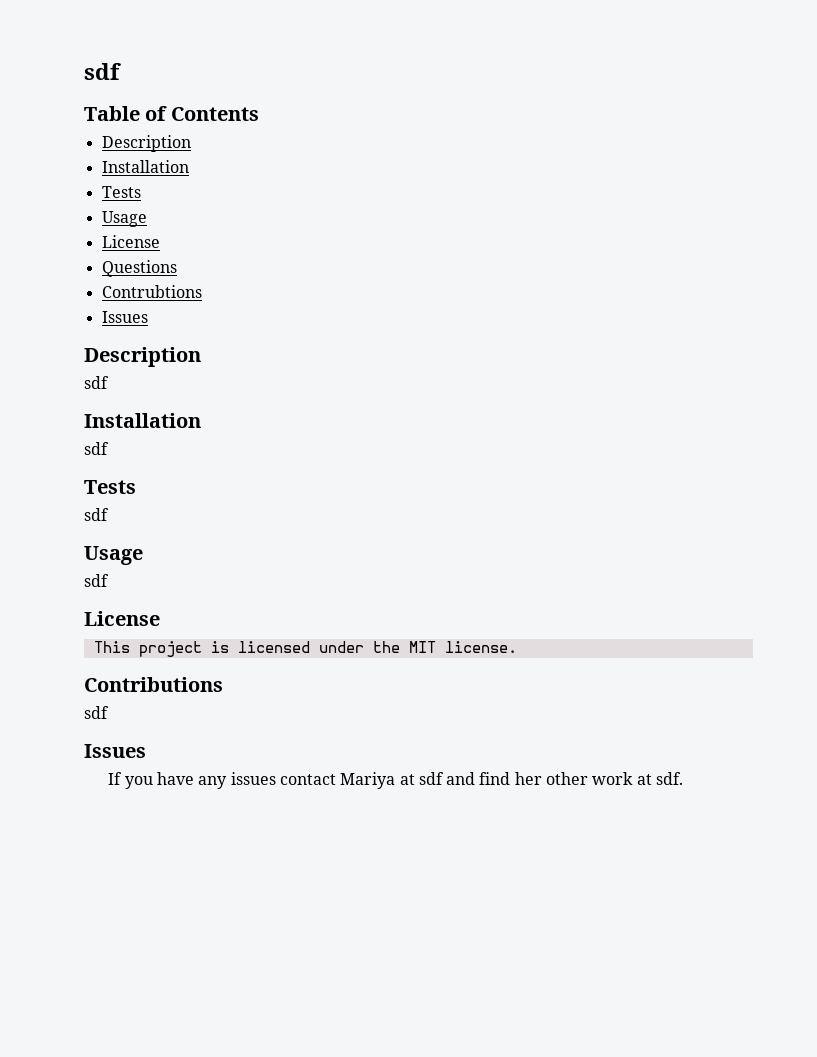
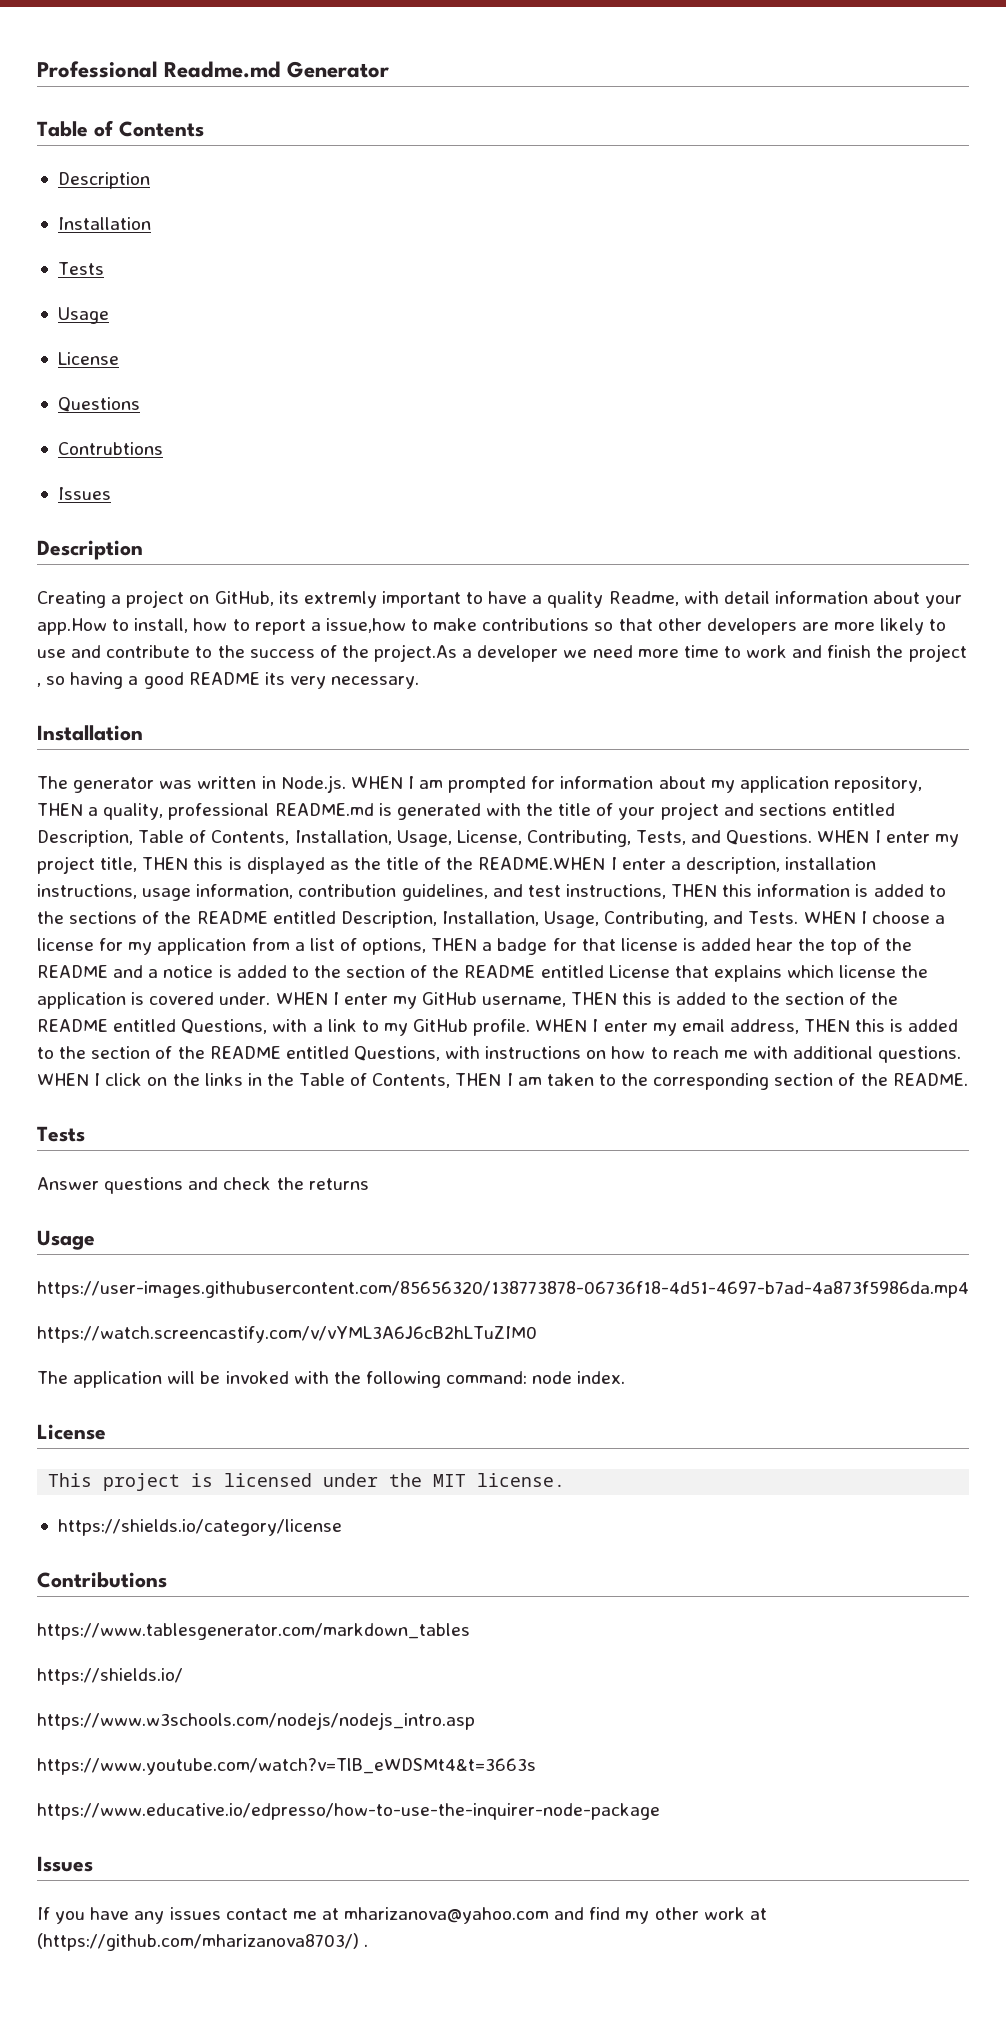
[84,63,121,80] sdf -> [37,61,390,78] Professional Readme.md Generator
[84,376,109,389] [84,413,201,428] [84,442,109,455] [84,480,136,494] [84,508,109,521] [84,546,143,565] [84,574,109,587] sdf // Installation // sdf // Tests // sdf // Usage // sdf -> [37,590,963,608] [37,618,947,635] [37,644,967,662] [37,672,420,689] [37,725,143,741] [37,775,922,793] [37,802,895,820] [37,830,959,847] [37,856,877,874] [37,884,946,901] [37,911,945,928] [37,938,912,955] [37,965,929,982] [37,992,899,1009] [37,1019,959,1036] [37,1046,962,1063] [37,1073,968,1090] [37,1126,85,1142] [37,1177,369,1194] [37,1230,95,1250] [37,1281,969,1298] [37,1326,537,1343] [37,1371,626,1388] Creating a project on GitHub, its extremly important to have a quality Readme, with detail information about your app.How to install, how to report a issue,how to make contributions so that other developers are more likely to use and contribute to the success of the project.As a developer we need more time to work and finish the project , so having a good README its very necessary. // Installation // The generator was written in Node.js. WHEN I am prompted for information about my application repository, THEN a quality, professional README.md is generated with the title of your project and sections entitled Description, Table of Contents, Installation, Usage, License, Contributing, Tests, and Questions. WHEN I enter my project title, THEN this is displayed as the title of the README.WHEN I enter a description, installation instructions, usage information, contribution guidelines, and test instructions, THEN this information is added to the sections of the README entitled Description, Installation, Usage, Contributing, and Tests. WHEN I choose a license for my application from a list of options, THEN a badge for that license is added hear the top of the README and a notice is added to the section of the README entitled License that explains which license the application is covered under. WHEN I enter my GitHub username, THEN this is added to the section of the README entitled Questions, with a link to my GitHub profile. WHEN I enter my email address, THEN this is added to the section of the README entitled Questions, with instructions on how to reach me with additional questions. WHEN I click on the links in the Table of Contents, THEN I am taken to the corresponding section of the README. // Tests // Answer questions and check the returns // Usage // https://user-images.githubusercontent.com/85656320/138773878-06736f18-4d51-4697-b7ad-4a873f5986da.mp4 // https://watch.screencastify.com/v/vYML3A6J6cB2hLTuZIM0 // The application will be invoked with the following command: node index.
(517, 647) none -> [57,1519,342,1536] // https://shields.io/category/license
[84,706,109,719] sdf -> [37,1623,470,1640] [37,1668,183,1685] [37,1712,475,1730] [37,1758,536,1775] [37,1803,660,1820] https://www.tablesgenerator.com/markdown_tables // https://shields.io/ // https://www.w3schools.com/nodejs/nodejs_intro.asp // https://www.youtube.com/watch?v=TlB_eWDSMt4&t=3663s // https://www.educative.io/edpresso/how-to-use-the-inquirer-node-package
[340,772,444,789] Mariya at sdf -> [292,1907,550,1924] me at mharizanova@yahoo.com
[514,772,542,785] her -> [625,1911,650,1924] my
[656,772,684,785] sdf. -> [37,1933,369,1951] (https://github.com/mharizanova8703/) .

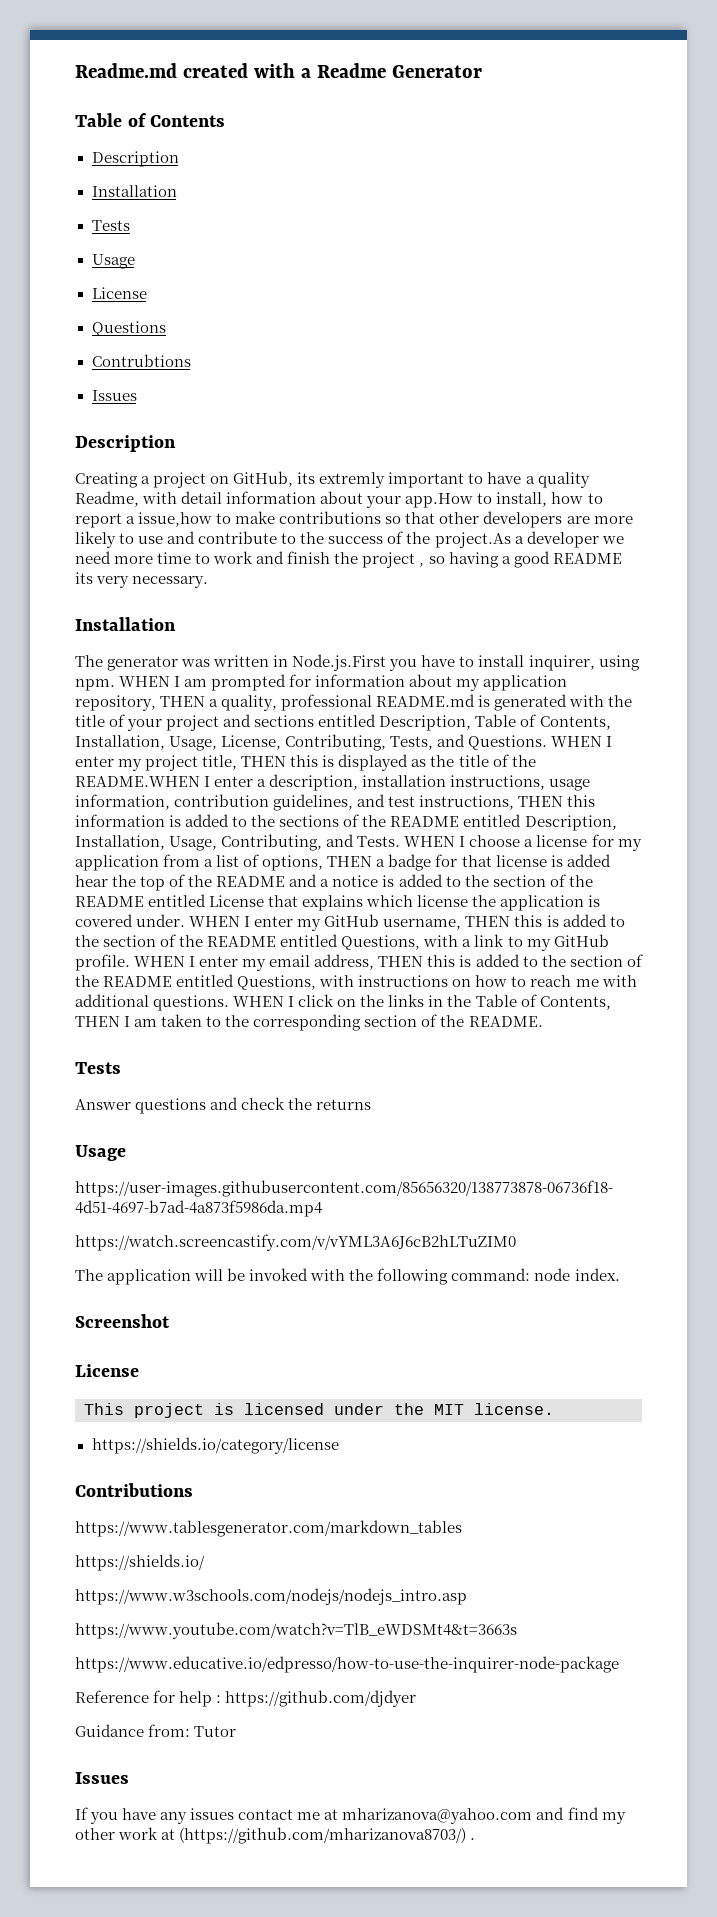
[37,61,282,78] Professional Readme.md -> [75,63,386,78] Readme.md created with a Readme
[280,775,346,793] Node.js. -> [292,654,640,671] [75,679,115,691] Node.js.First you have to install inquirer, using npm.
(626, 1377) none -> [75,1314,170,1328] // Screenshot
(660, 1811) none -> [75,1690,417,1707] [75,1724,237,1737] // Reference for help : https://github.com/djdyer // Guidance from: Tutor

